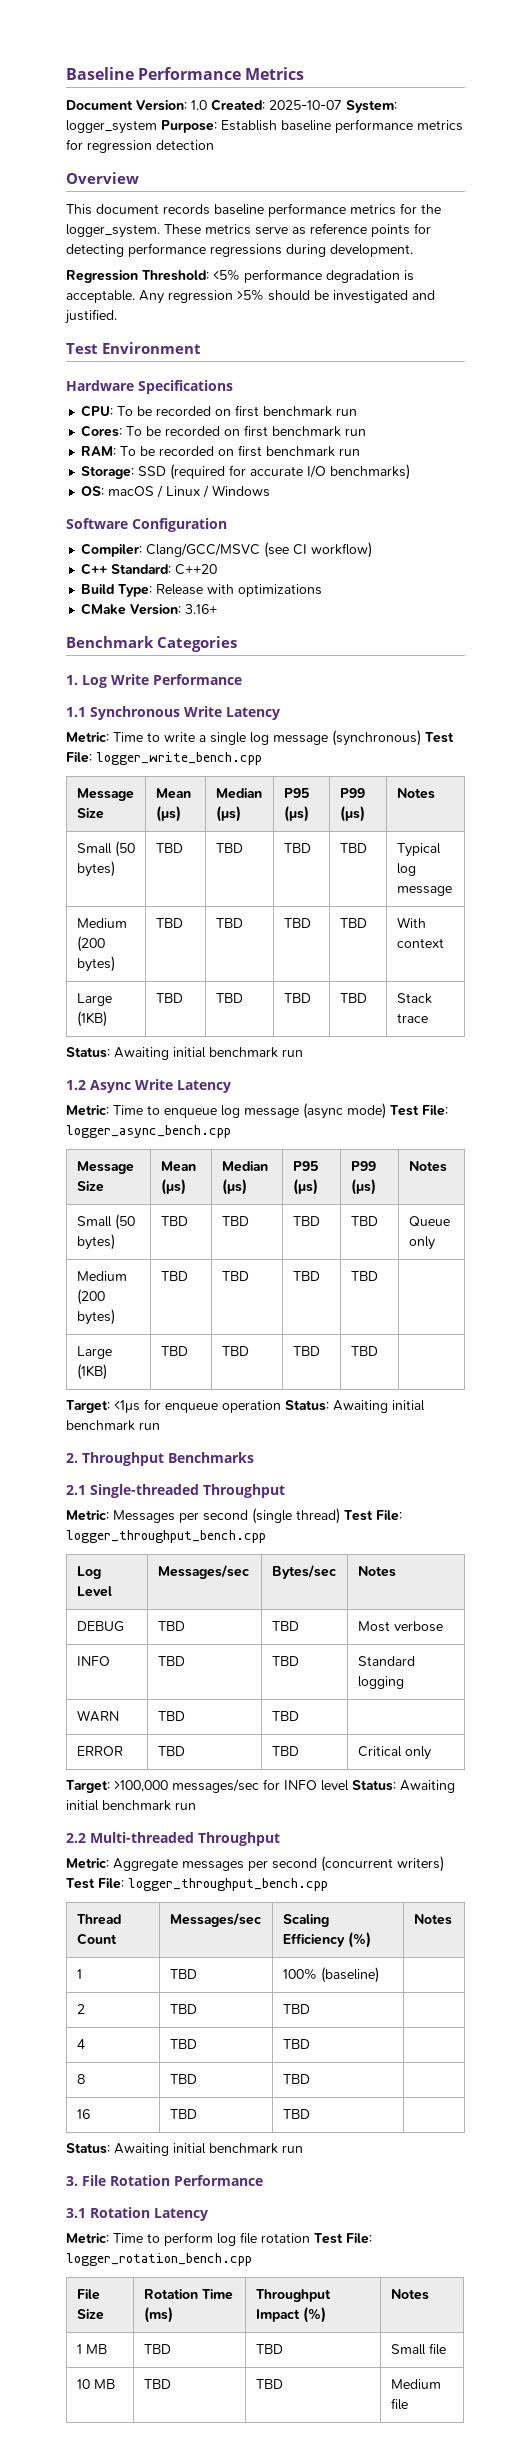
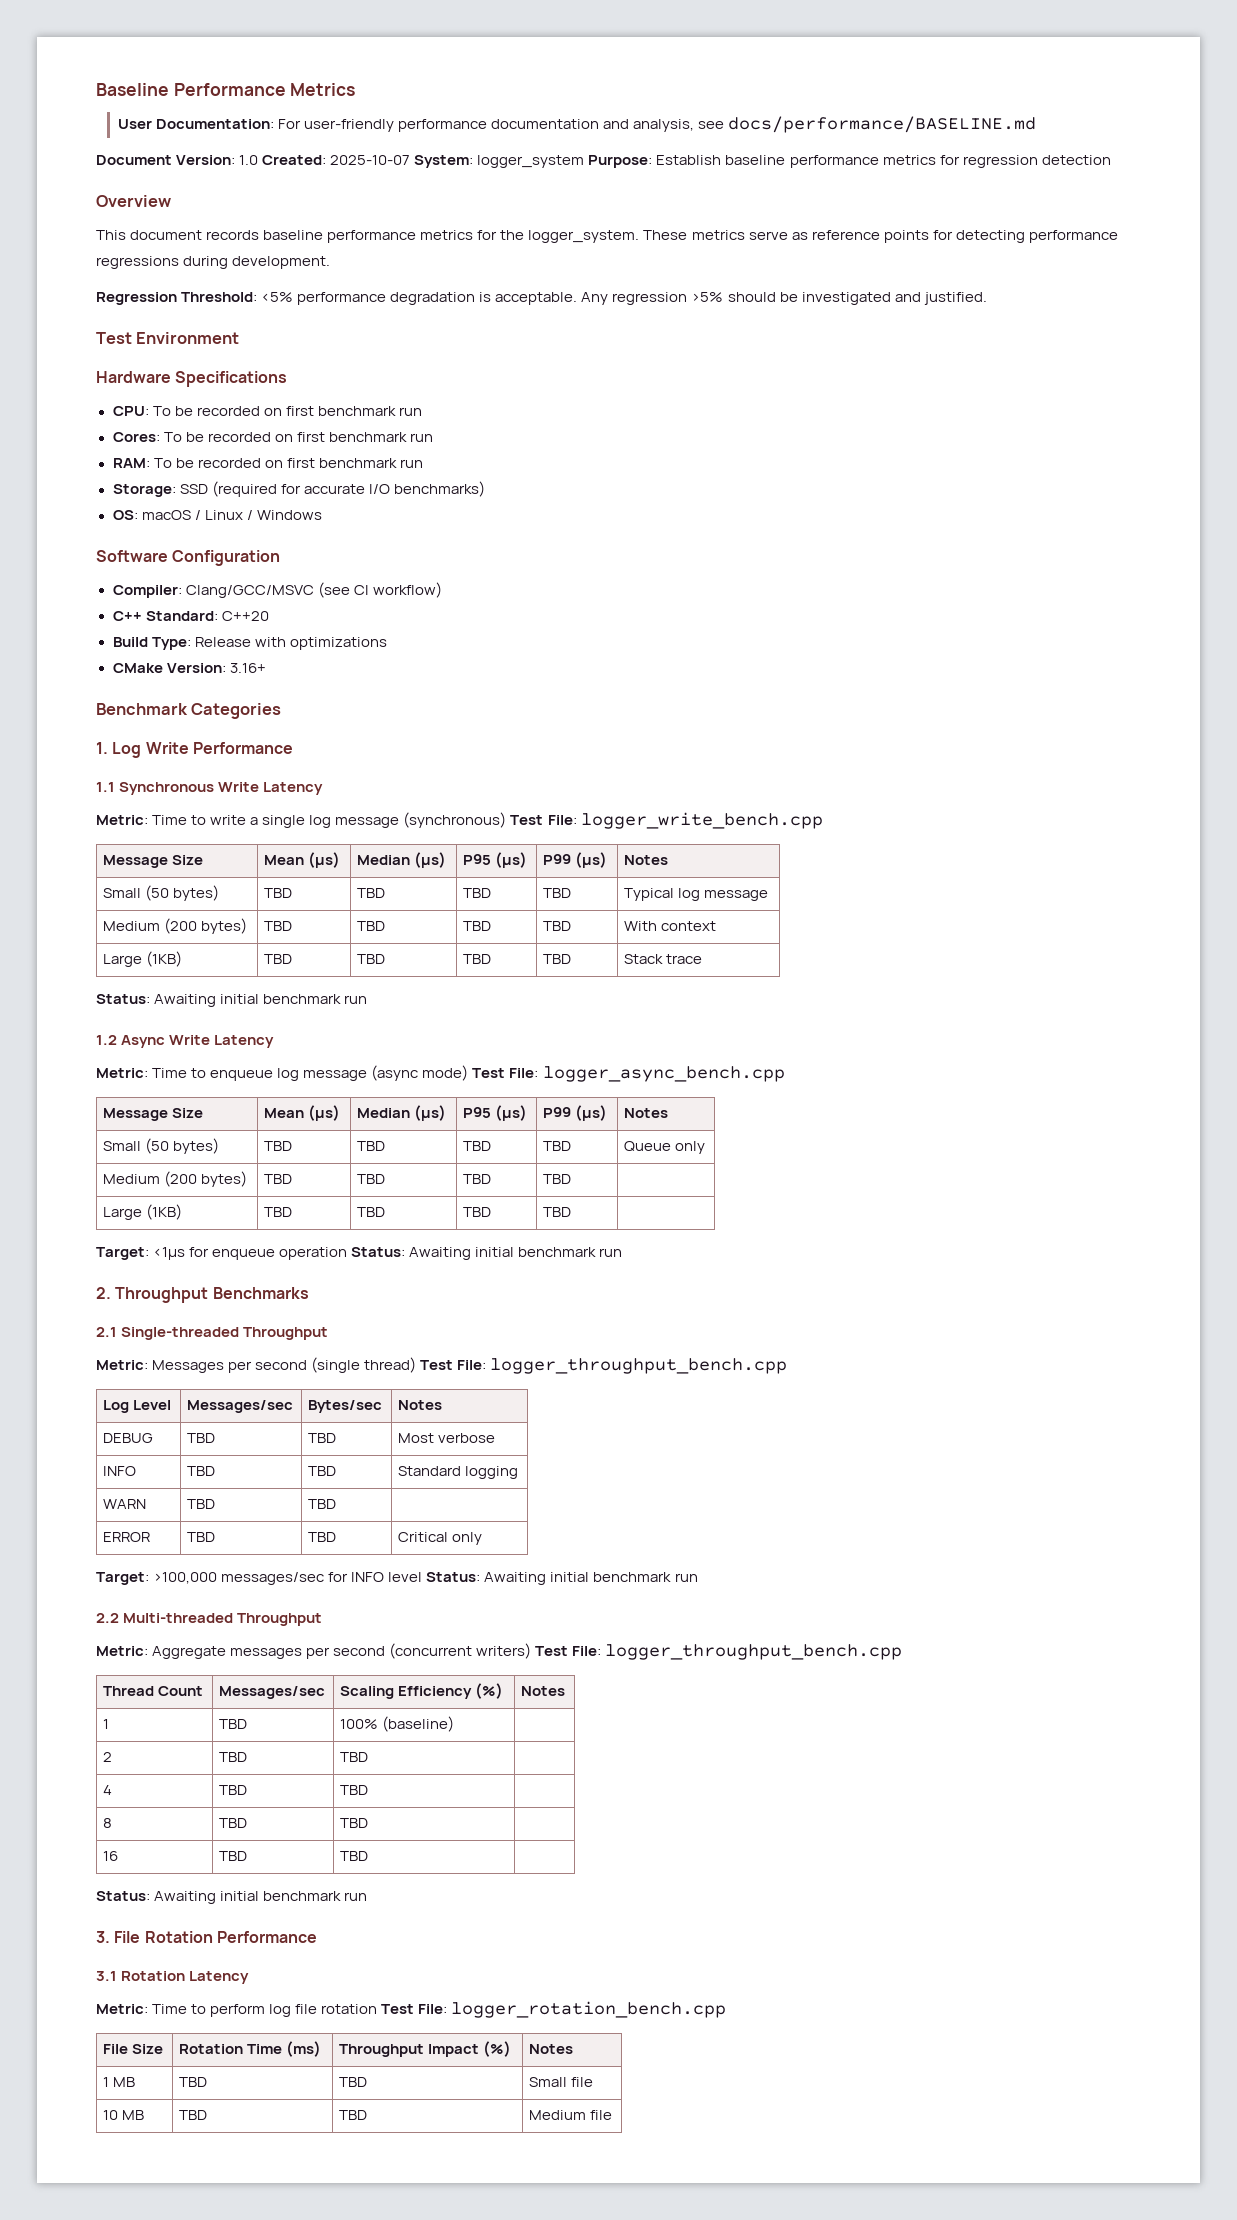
(305, 73) none -> [117,116,1037,133] // User Documentation: For user-friendly performance documentation and analysis, see docs/performance/BASELINE.md

